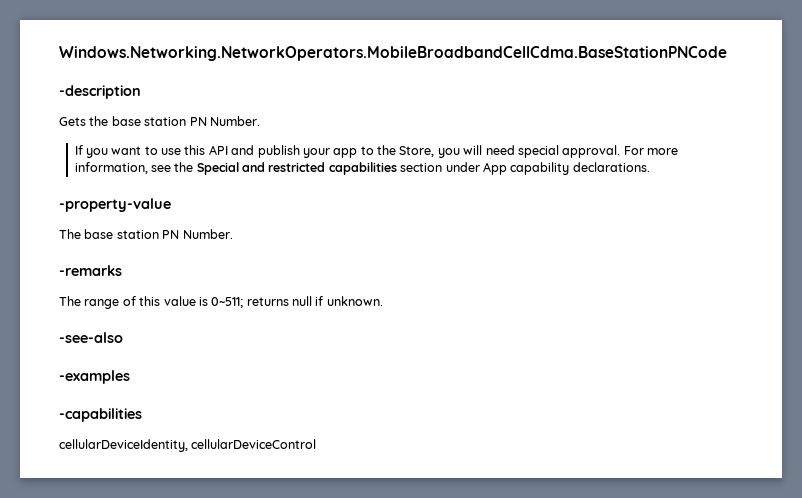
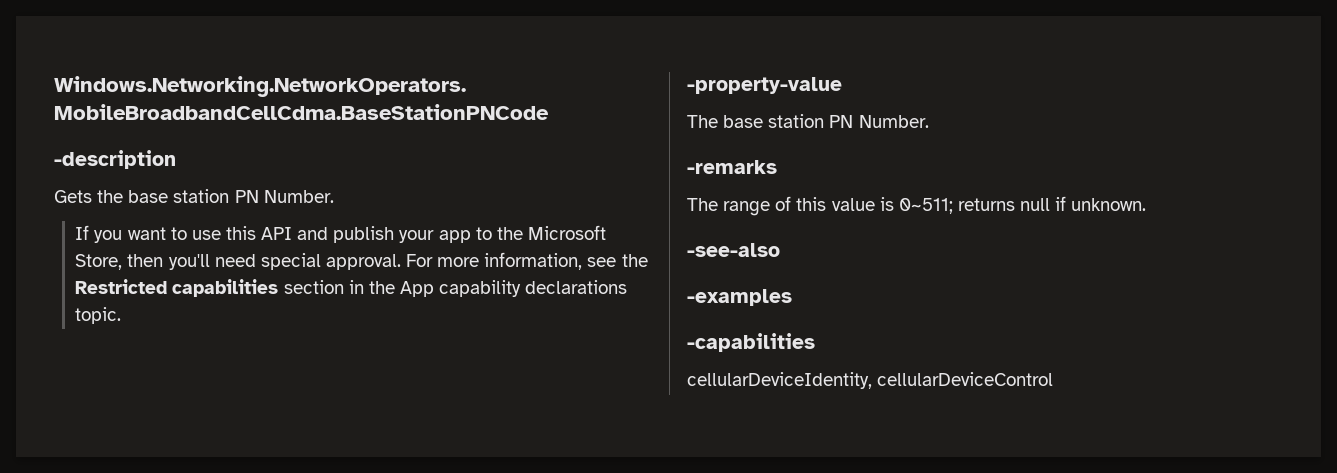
[399,145,483,158] Store, you will -> [527,225,606,240] [75,254,210,270] Microsoft Store, then you'll
[196,162,650,175] Special and restricted capabilities section under App capability declarations. -> [75,279,628,297] [75,307,122,324] Restricted capabilities section in the App capability declarations topic.

